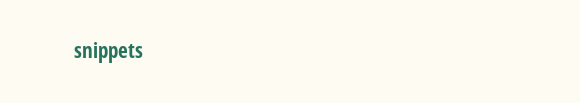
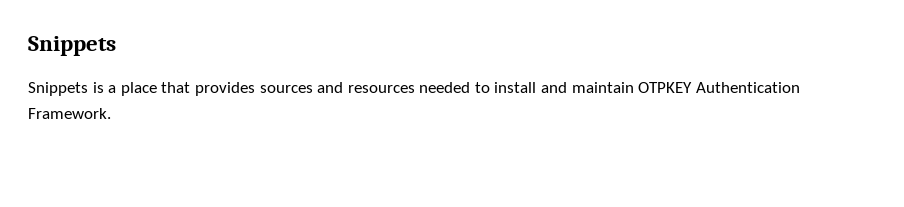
[74,42,143,63] snippets -> [28,36,116,56] [28,82,800,96] [28,108,111,119] Snippets // Snippets is a place that provides sources and resources needed to install and maintain OTPKEY Authentication Framework.

